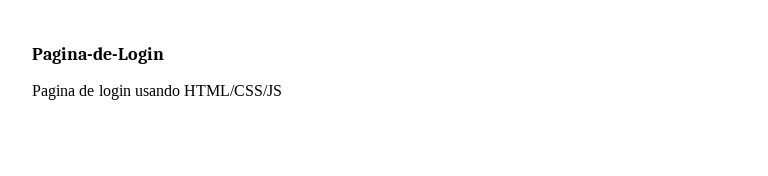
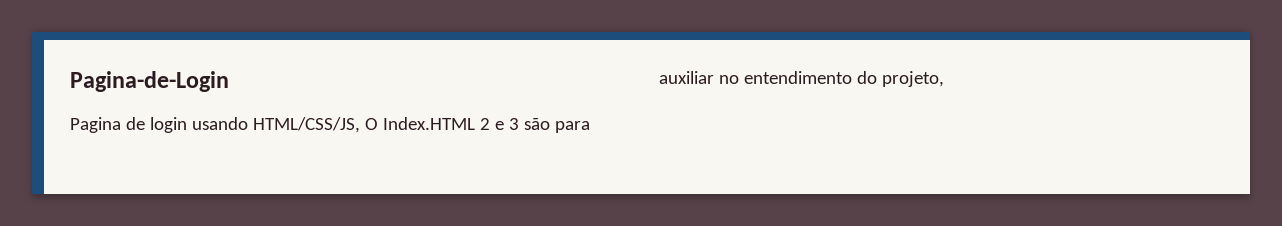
[184,85,283,96] HTML/CSS/JS -> [252,117,590,133] [659,71,944,87] HTML/CSS/JS, O Index.HTML 2 e 3 são para auxiliar no entendimento do projeto,

